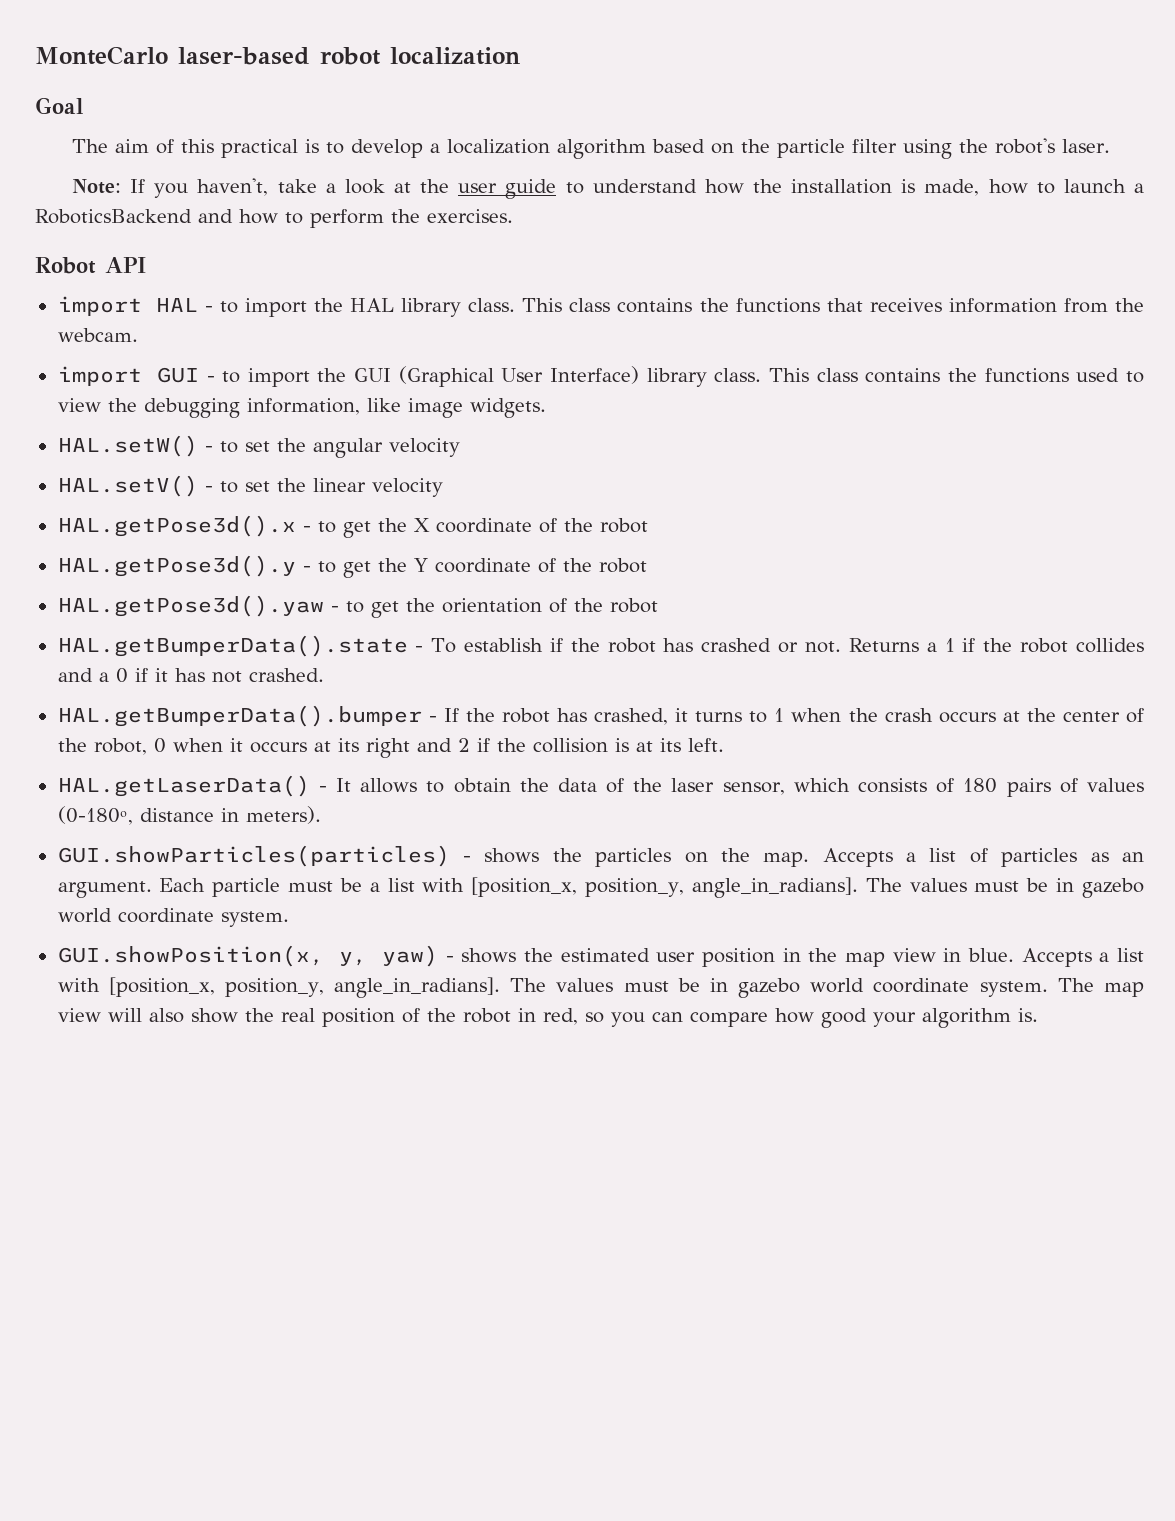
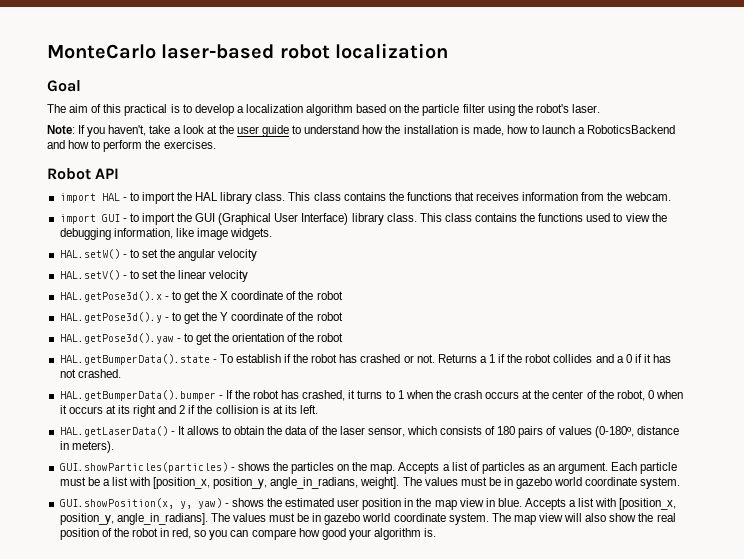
[691,877,858,898] angle_in_radians]. -> [270,477,400,489] angle_in_radians, weight].

